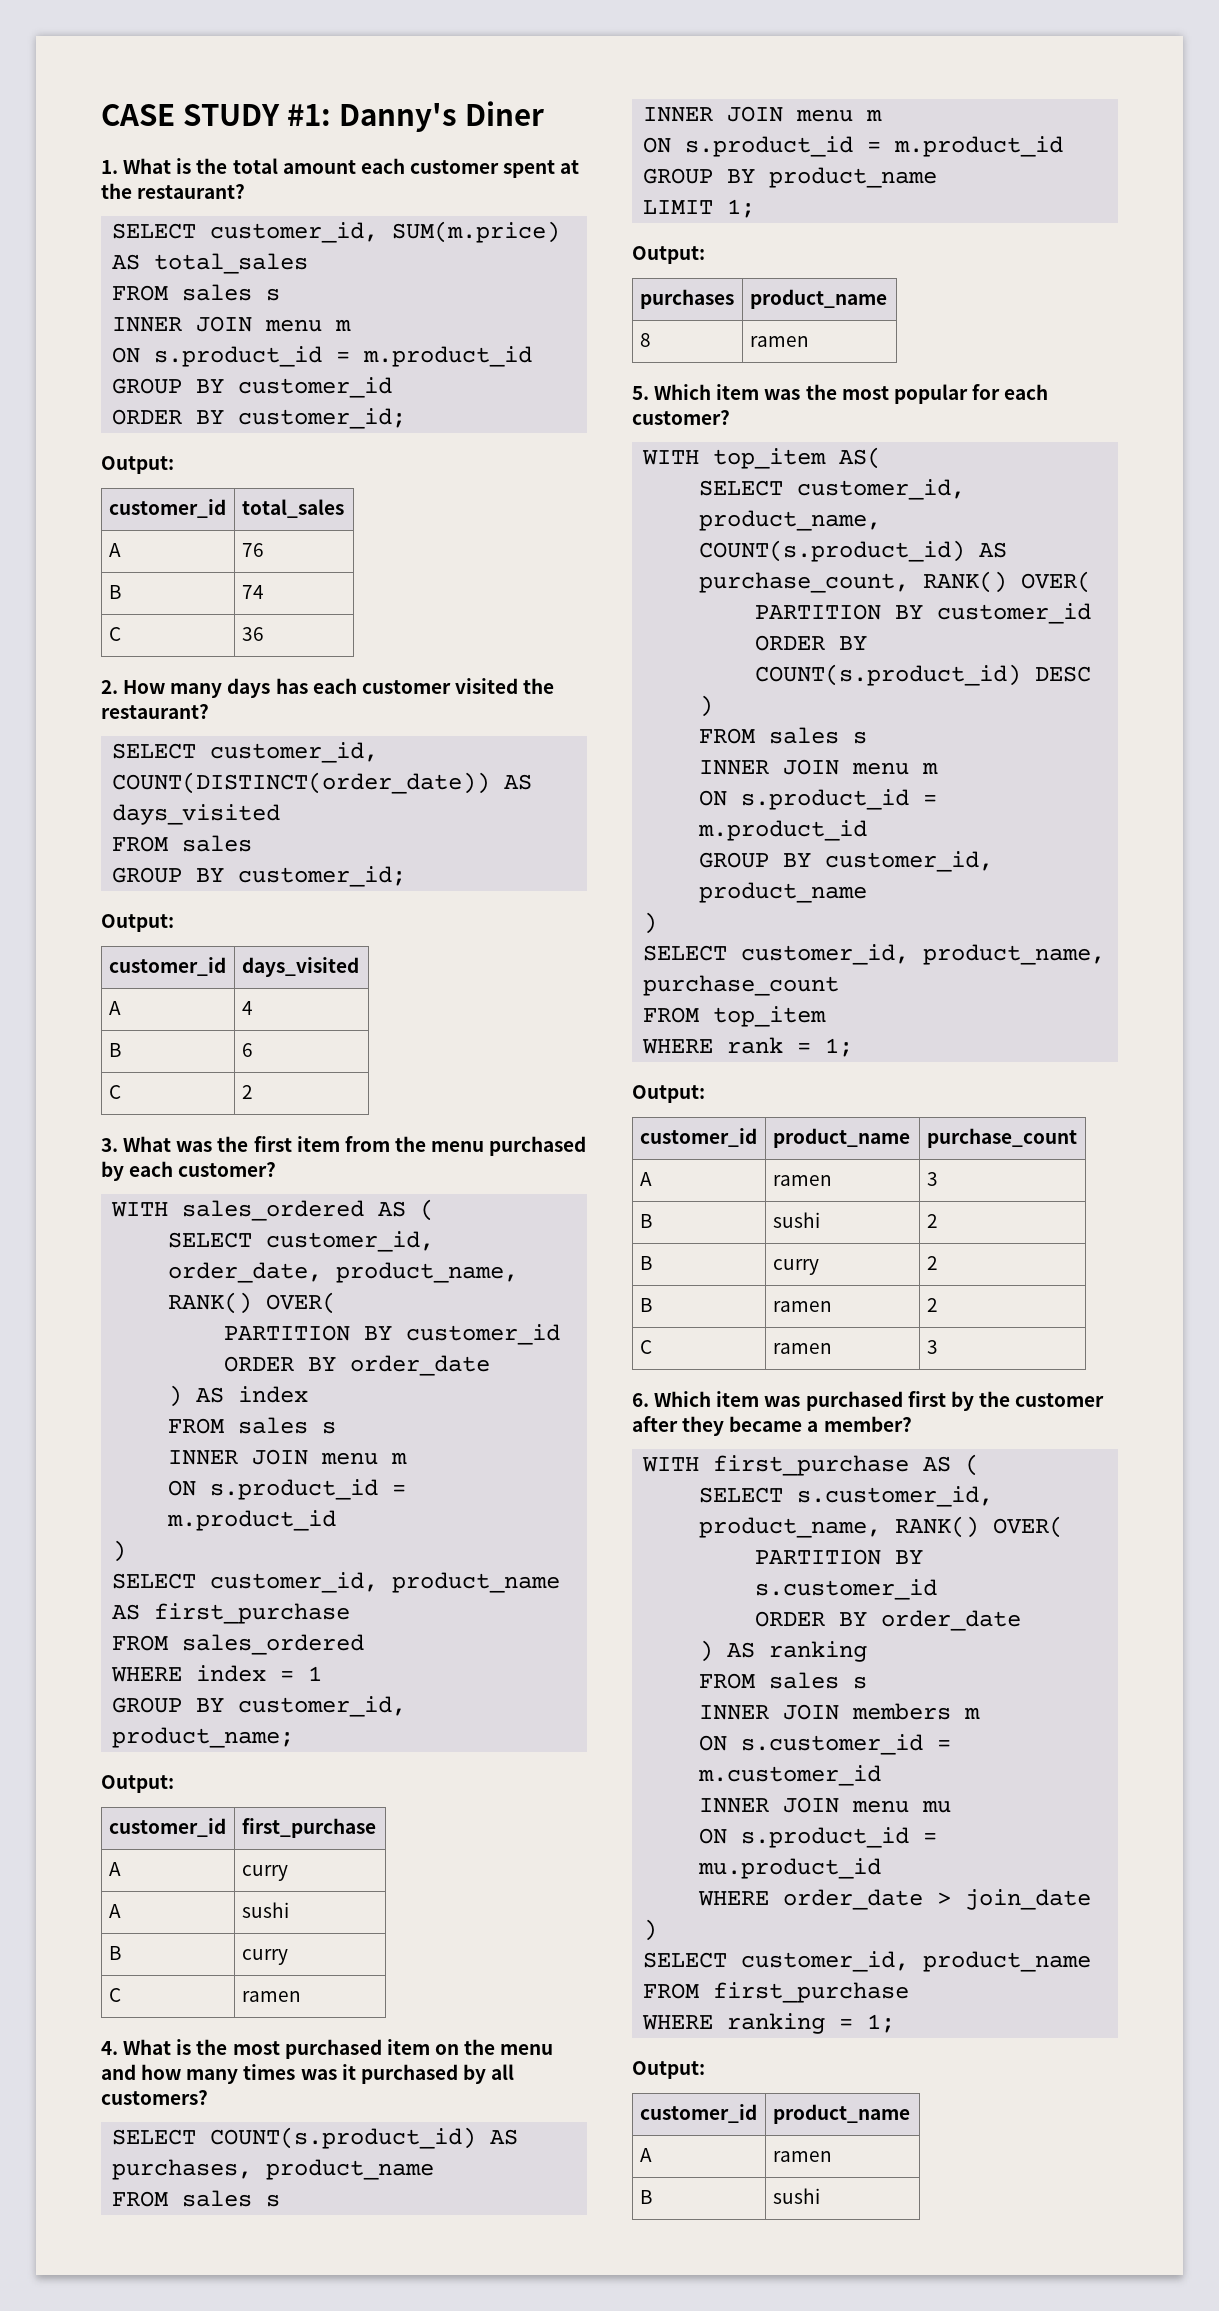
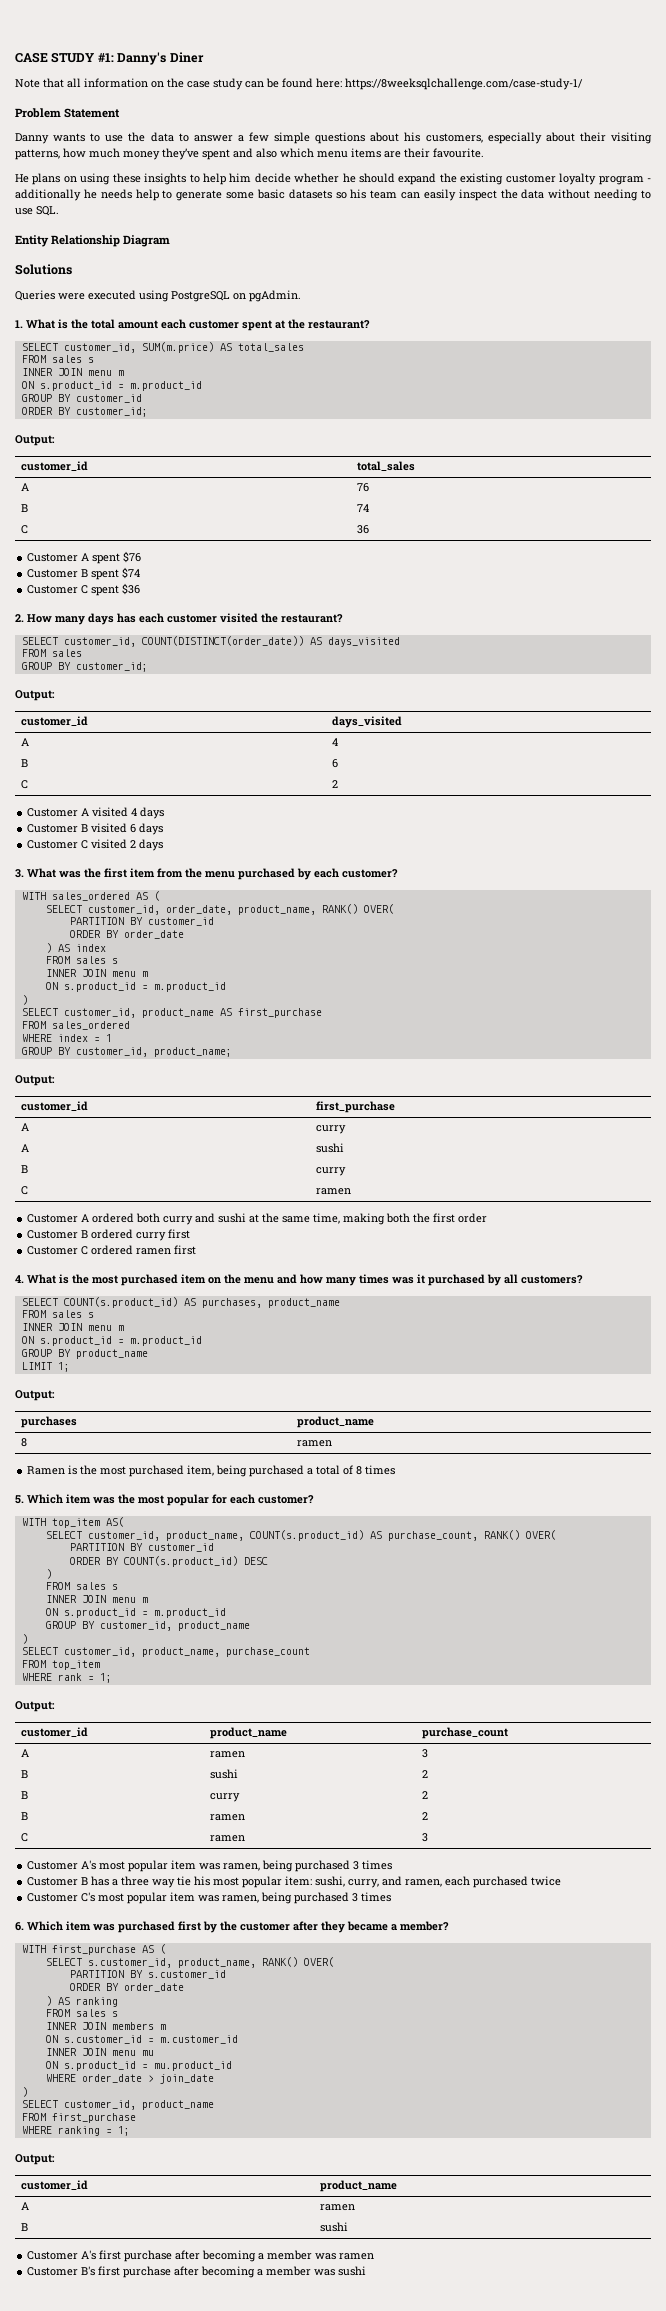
(544, 113) none -> [15,78,583,90] [15,108,121,118] [15,132,652,144] [15,148,484,160] [15,173,652,185] [15,189,652,201] [15,206,59,216] [15,235,171,247] [15,264,72,275] [15,290,301,302] // Note that all information on the case study can be found here: https://8weeksqlchallenge.com/case-study-1/ // Problem Statement // Danny wants to use the data to answer a few simple questions about his customers, especially about their visiting patterns, how much money they’ve spent and also which menu items are their favourite. // He plans on using these insights to help him decide whether he should expand the existing customer loyalty program - additionally he needs help to generate some basic datasets so his team can easily inspect the data without needing to use SQL. // Entity Relationship Diagram // Solutions // Queries were executed using PostgreSQL on pgAdmin.
(264, 634) none -> [27,551,142,564] [27,567,141,580] [27,583,141,596] // Customer A spent $76 // Customer B spent $74 // Customer C spent $36
(253, 1092) none -> [27,807,165,819] [27,823,164,835] [27,839,164,851] // Customer A visited 4 days // Customer B visited 6 days // Customer C visited 2 days
(301, 1996) none -> [27,1213,488,1225] [27,1229,191,1241] [27,1245,197,1255] // Customer A ordered both curry and sushi at the same time, making both the first order // Customer B ordered curry first // Customer C ordered ramen first
(809, 341) none -> [27,1465,396,1477] // Ramen is the most purchased item, being purchased a total of 8 times
(938, 1347) none -> [27,1860,393,1872] [27,1876,562,1888] [27,1892,392,1904] // Customer A's most popular item was ramen, being purchased 3 times // Customer B has a three way tie his most popular item: sushi, curry, and ramen, each purchased twice // Customer C's most popular item was ramen, being purchased 3 times
(820, 2196) none -> [27,2250,375,2262] [27,2266,367,2278] // Customer A's first purchase after becoming a member was ramen // Customer B's first purchase after becoming a member was sushi

